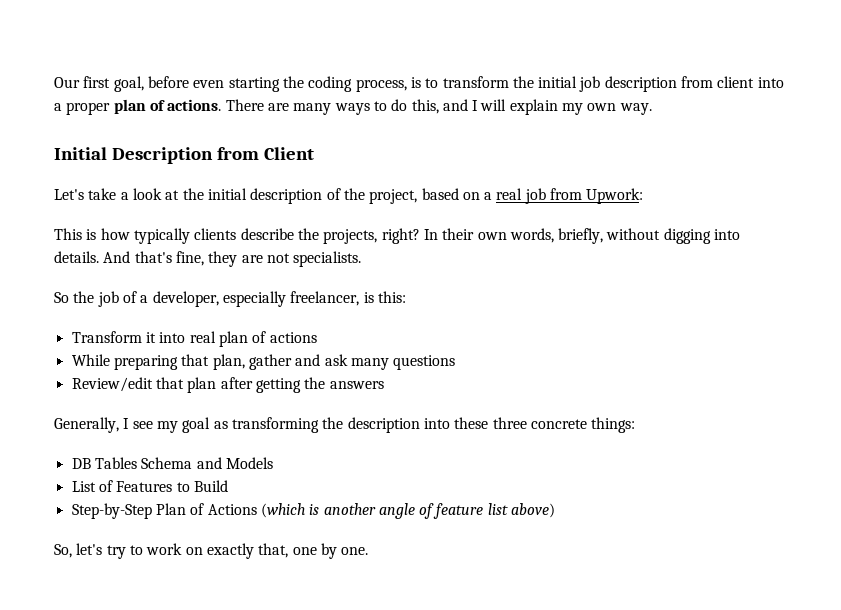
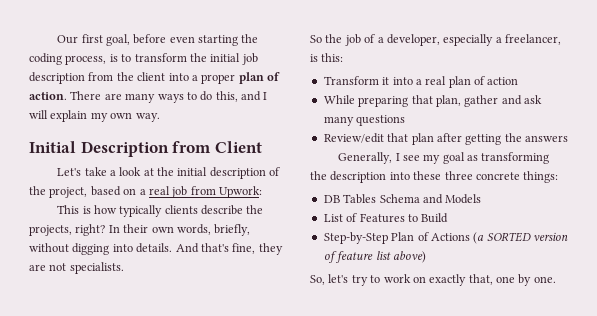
(714, 82) none -> [116,72,134,81] the
[167,99,222,111] actions. -> [29,92,67,100] action.
(286, 299) none -> [495,37,502,43] a
(186, 337) none -> [415,79,422,85] a
[269,332,317,343] actions -> [487,77,519,85] action
[260,503,415,519] (which is another angle -> [473,232,568,244] (a SORTED version

